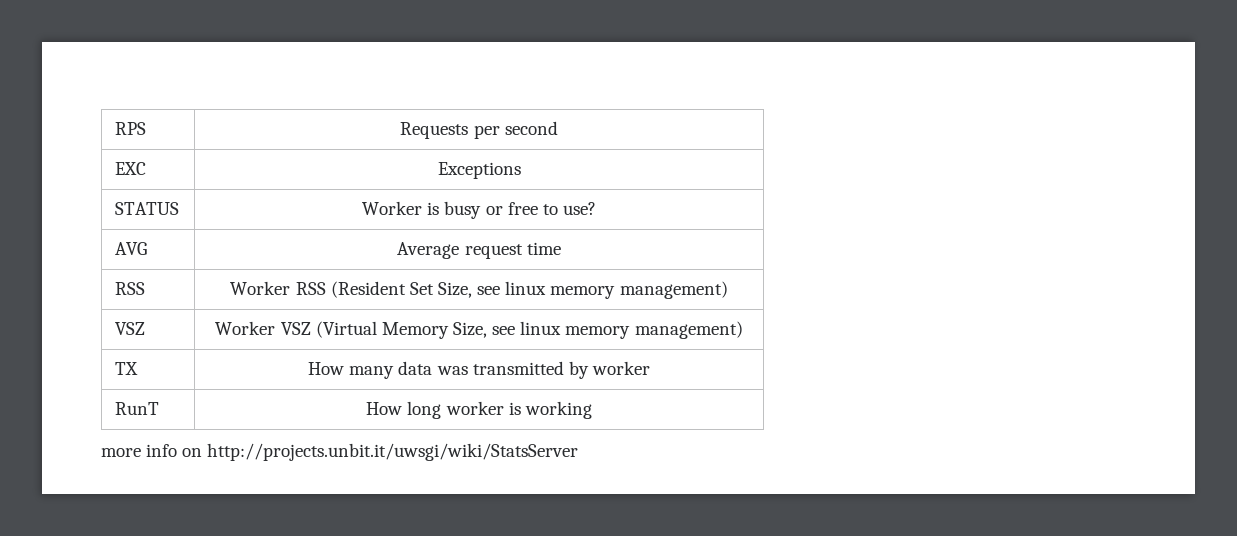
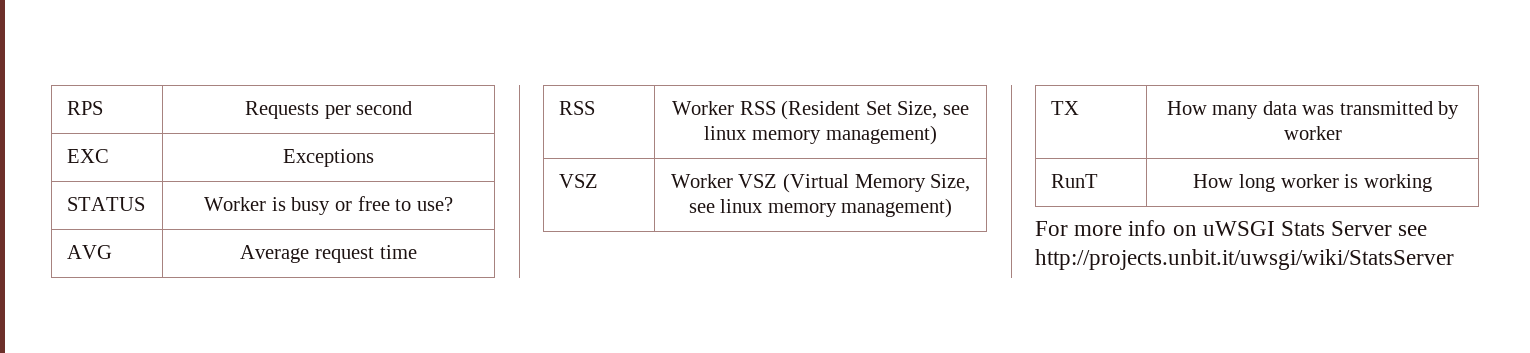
(592, 410) none -> [1035,221,1068,236] For
(203, 452) none -> [1202,221,1428,236] uWSGI Stats Server see

